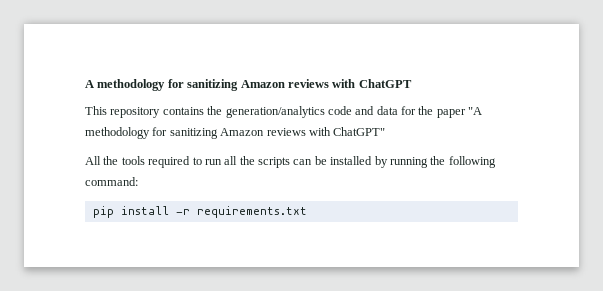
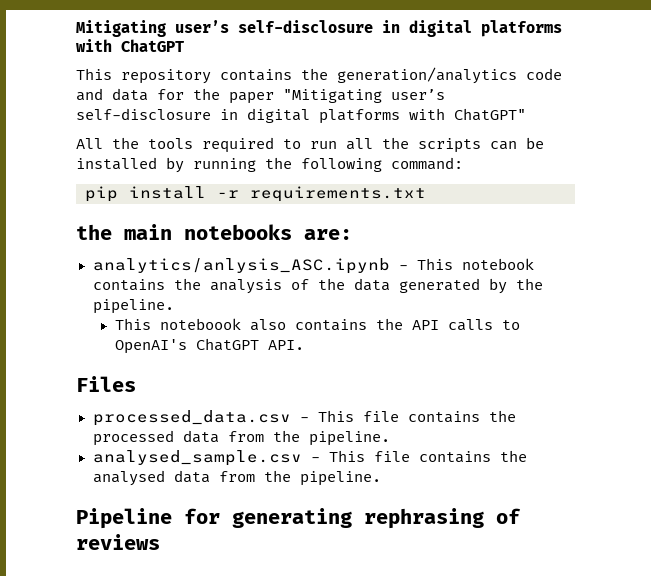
[85,79,329,91] A methodology for sanitizing Amazon reviews -> [76,20,562,37] Mitigating user’s self-disclosure in digital platforms
[468,107,483,115] [85,127,306,139] "A methodology for sanitizing Amazon reviews -> [283,89,445,103] [76,108,400,124] "Mitigating user’s self-disclosure in digital platforms
(307, 212) none -> [76,224,352,240] [92,258,534,274] [92,278,543,294] [92,299,174,314] [114,318,520,331] [114,338,304,354] [76,376,136,392] [92,410,516,426] [92,430,390,446] [92,450,527,466] [92,470,381,486] [76,508,521,529] [76,534,160,550] // the main notebooks are: // analytics/anlysis_ASC.ipynb - This notebook contains the analysis of the data generated by the pipeline. // This noteboook also contains the API calls to OpenAI's ChatGPT API. // Files // processed_data.csv - This file contains the processed data from the pipeline. // analysed_sample.csv - This file contains the analysed data from the pipeline. // Pipeline for generating rephrasing of reviews

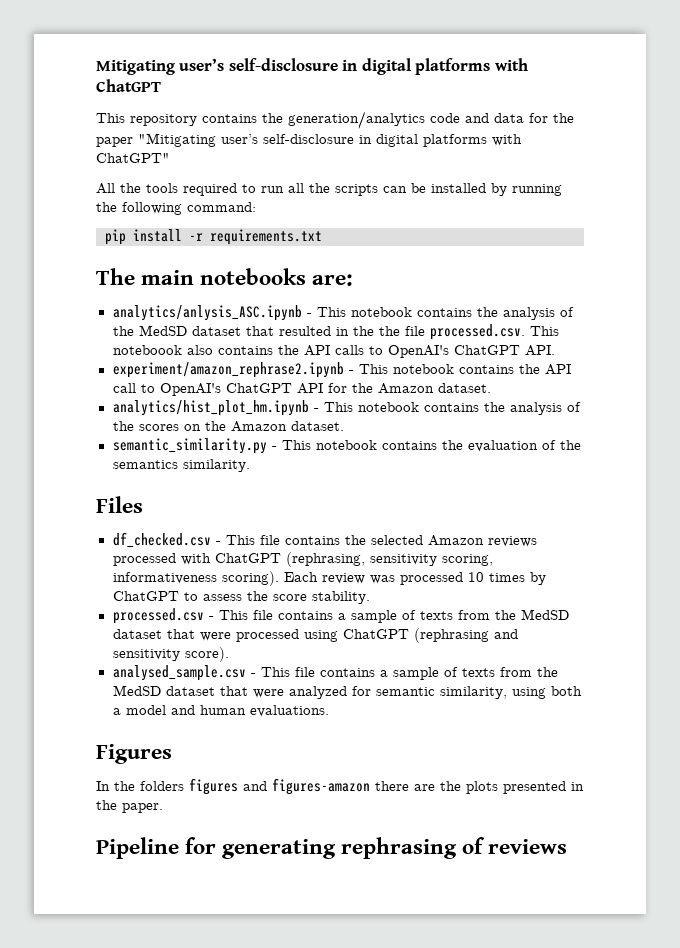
[76,224,112,240] the -> [96,268,135,285] The
[353,278,543,294] [92,299,174,314] data generated by the pipeline. // -> [138,324,525,340] MedSD dataset that resulted in the the file processed.csv.
(304, 345) none -> [112,362,571,378] [112,383,491,396] [112,400,581,416] [112,421,344,432] [112,438,581,454] [112,459,250,472] // experiment/amazon_rephrase2.ipynb - This notebook contains the API call to OpenAI's ChatGPT API for the Amazon dataset. // analytics/hist_plot_hm.ipynb - This notebook contains the analysis of the scores on the Amazon dataset. // semantic_similarity.py - This notebook contains the evaluation of the semantics similarity.
[92,410,516,426] [92,430,390,446] processed_data.csv - This file contains the processed data from the pipeline. -> [112,532,537,548] [112,552,493,567] [112,571,546,586] [112,591,370,604] [112,608,569,624] [112,628,518,643] [112,647,229,662] df_checked.csv - This file contains the selected Amazon reviews processed with ChatGPT (rephrasing, sensitivity scoring, informativeness scoring). Each review was processed 10 times by ChatGPT to assess the score stability. // processed.csv - This file contains a sample of texts from the MedSD dataset that were processed using ChatGPT (rephrasing and sensitivity score).
[499,450,527,462] [92,470,381,486] the analysed data from the pipeline. -> [379,667,558,680] [112,685,582,699] [112,705,329,717] [96,744,172,764] [96,778,584,795] [96,800,163,813] a sample of texts from the MedSD dataset that were analyzed for semantic similarity, using both a model and human evaluations. // Figures // In the folders figures and figures-amazon there are the plots presented in the paper.

